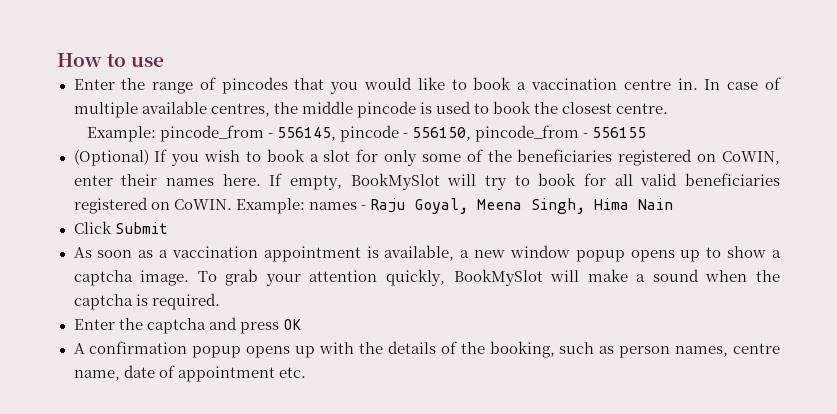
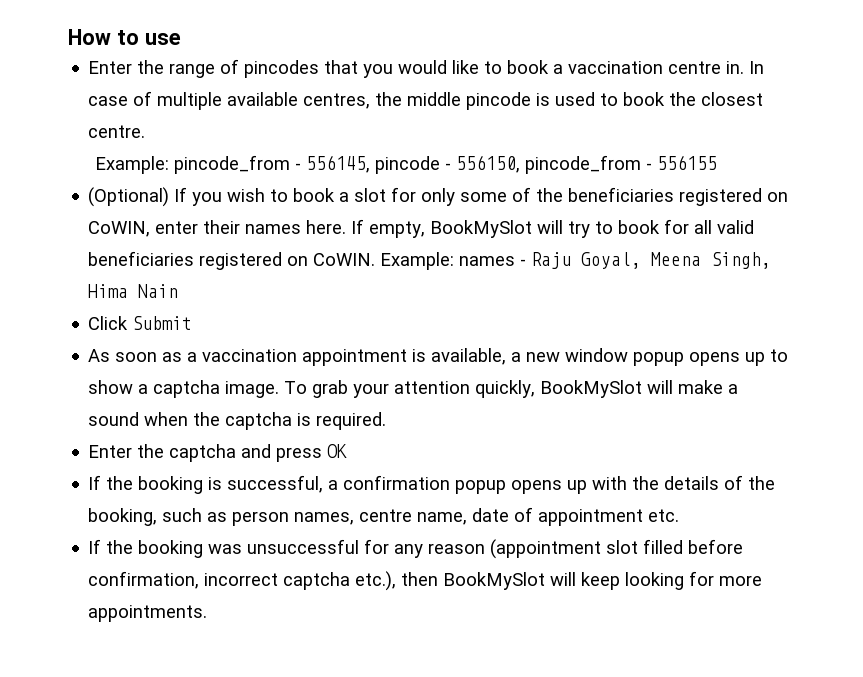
[73,343,85,354] A -> [88,475,339,494] If the booking is successful, a
(306, 372) none -> [88,539,744,559] [88,571,763,591] [88,605,208,622] // If the booking was unsuccessful for any reason (appointment slot filled before confirmation, incorrect captcha etc.), then BookMySlot will keep looking for more appointments.

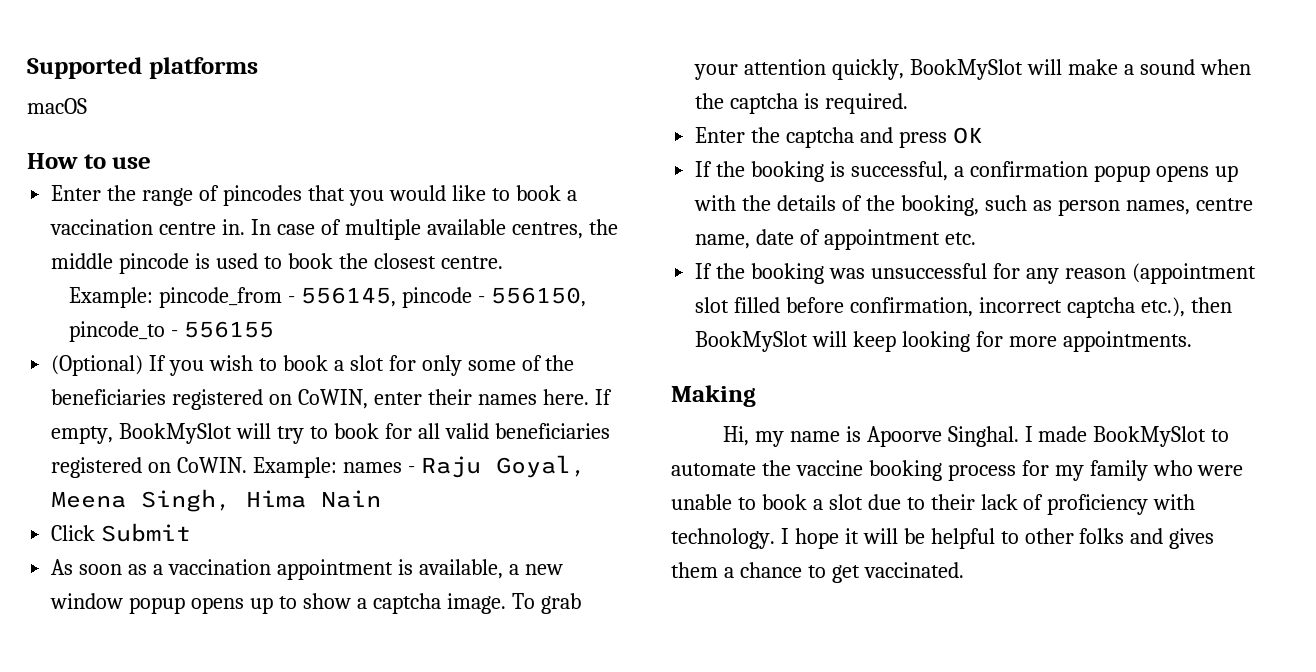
(68, 37) none -> [27,57,258,79] [27,98,87,114] Supported platforms // macOS //
[524,155,641,174] pincode_from -> [69,321,166,342] pincode_to
(208, 613) none -> [671,385,756,407] [722,426,1230,447] [671,460,1244,481] [671,494,1196,515] [671,528,1215,549] [671,562,964,583] // Making // Hi, my name is Apoorve Singhal. I made BookMySlot to automate the vaccine booking process for my family who were unable to book a slot due to their lack of proficiency with technology. I hope it will be helpful to other folks and gives them a chance to get vaccinated.

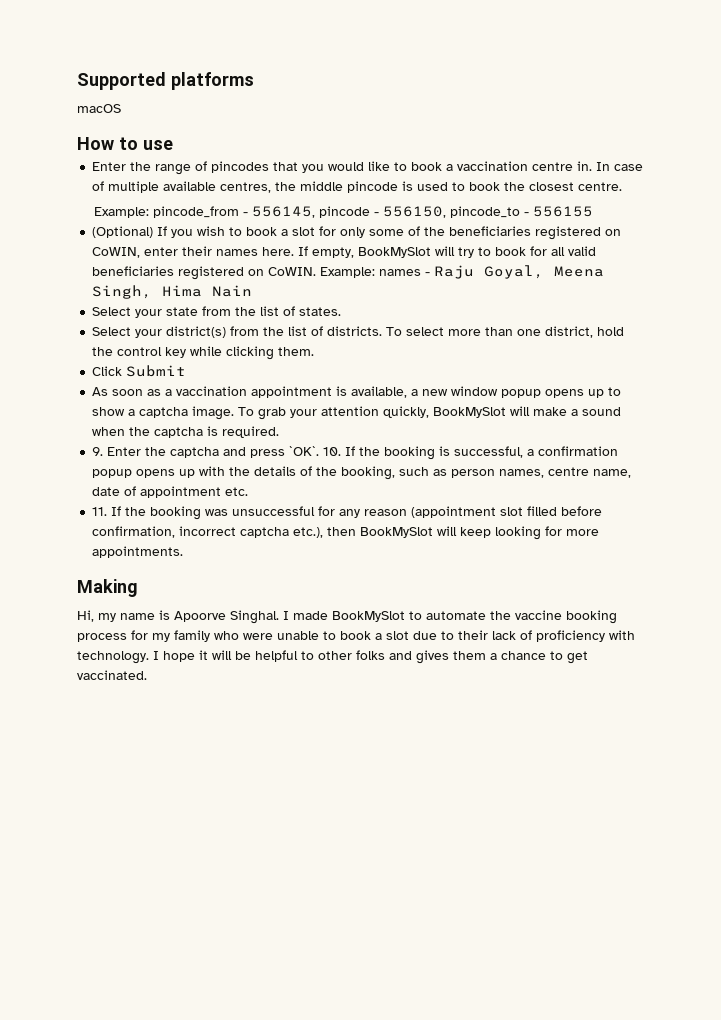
(382, 499) none -> [92,306,342,318] [92,326,625,338] [92,346,315,360] // Select your state from the list of states. // Select your district(s) from the list of districts. To select more than one district, hold the control key while clicking them.
(909, 103) none -> [92,447,104,456] 9.
[952,127,983,144] OK // -> [289,446,342,456] `OK`. 10.
(976, 238) none -> [92,507,108,516] 11.

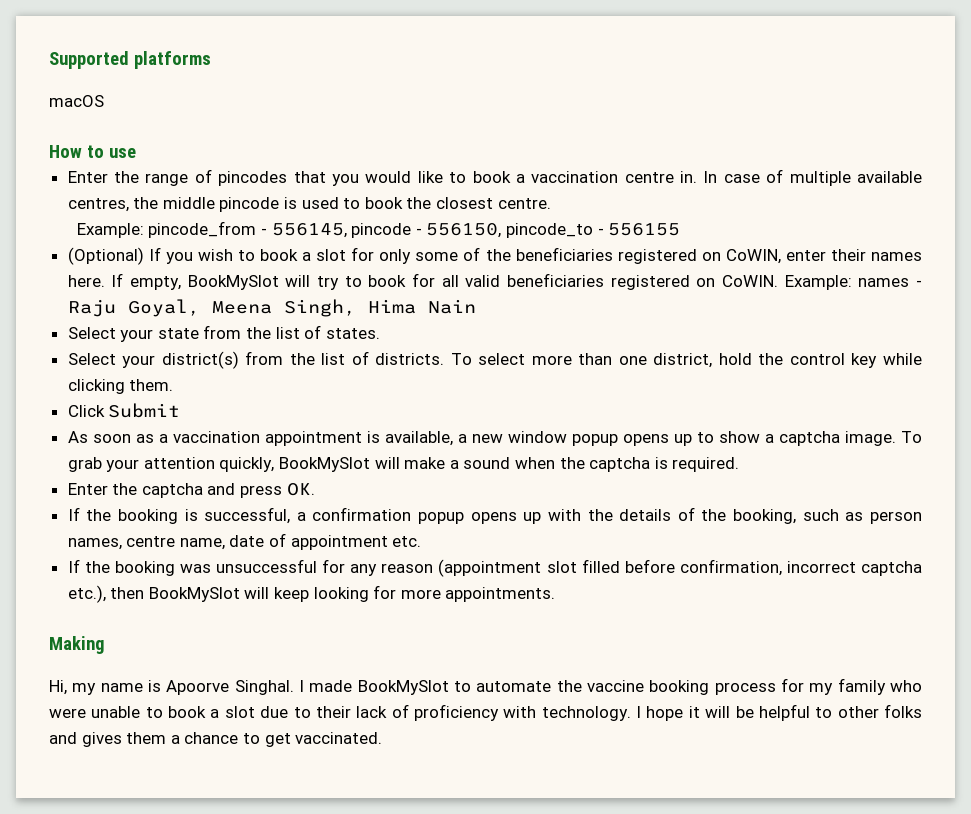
[92,447,104,456] 9. -> (740, 464) none
[289,446,342,456] `OK`. 10. -> [286,483,315,496] OK. //
[92,507,108,516] 11. -> (422, 541) none

